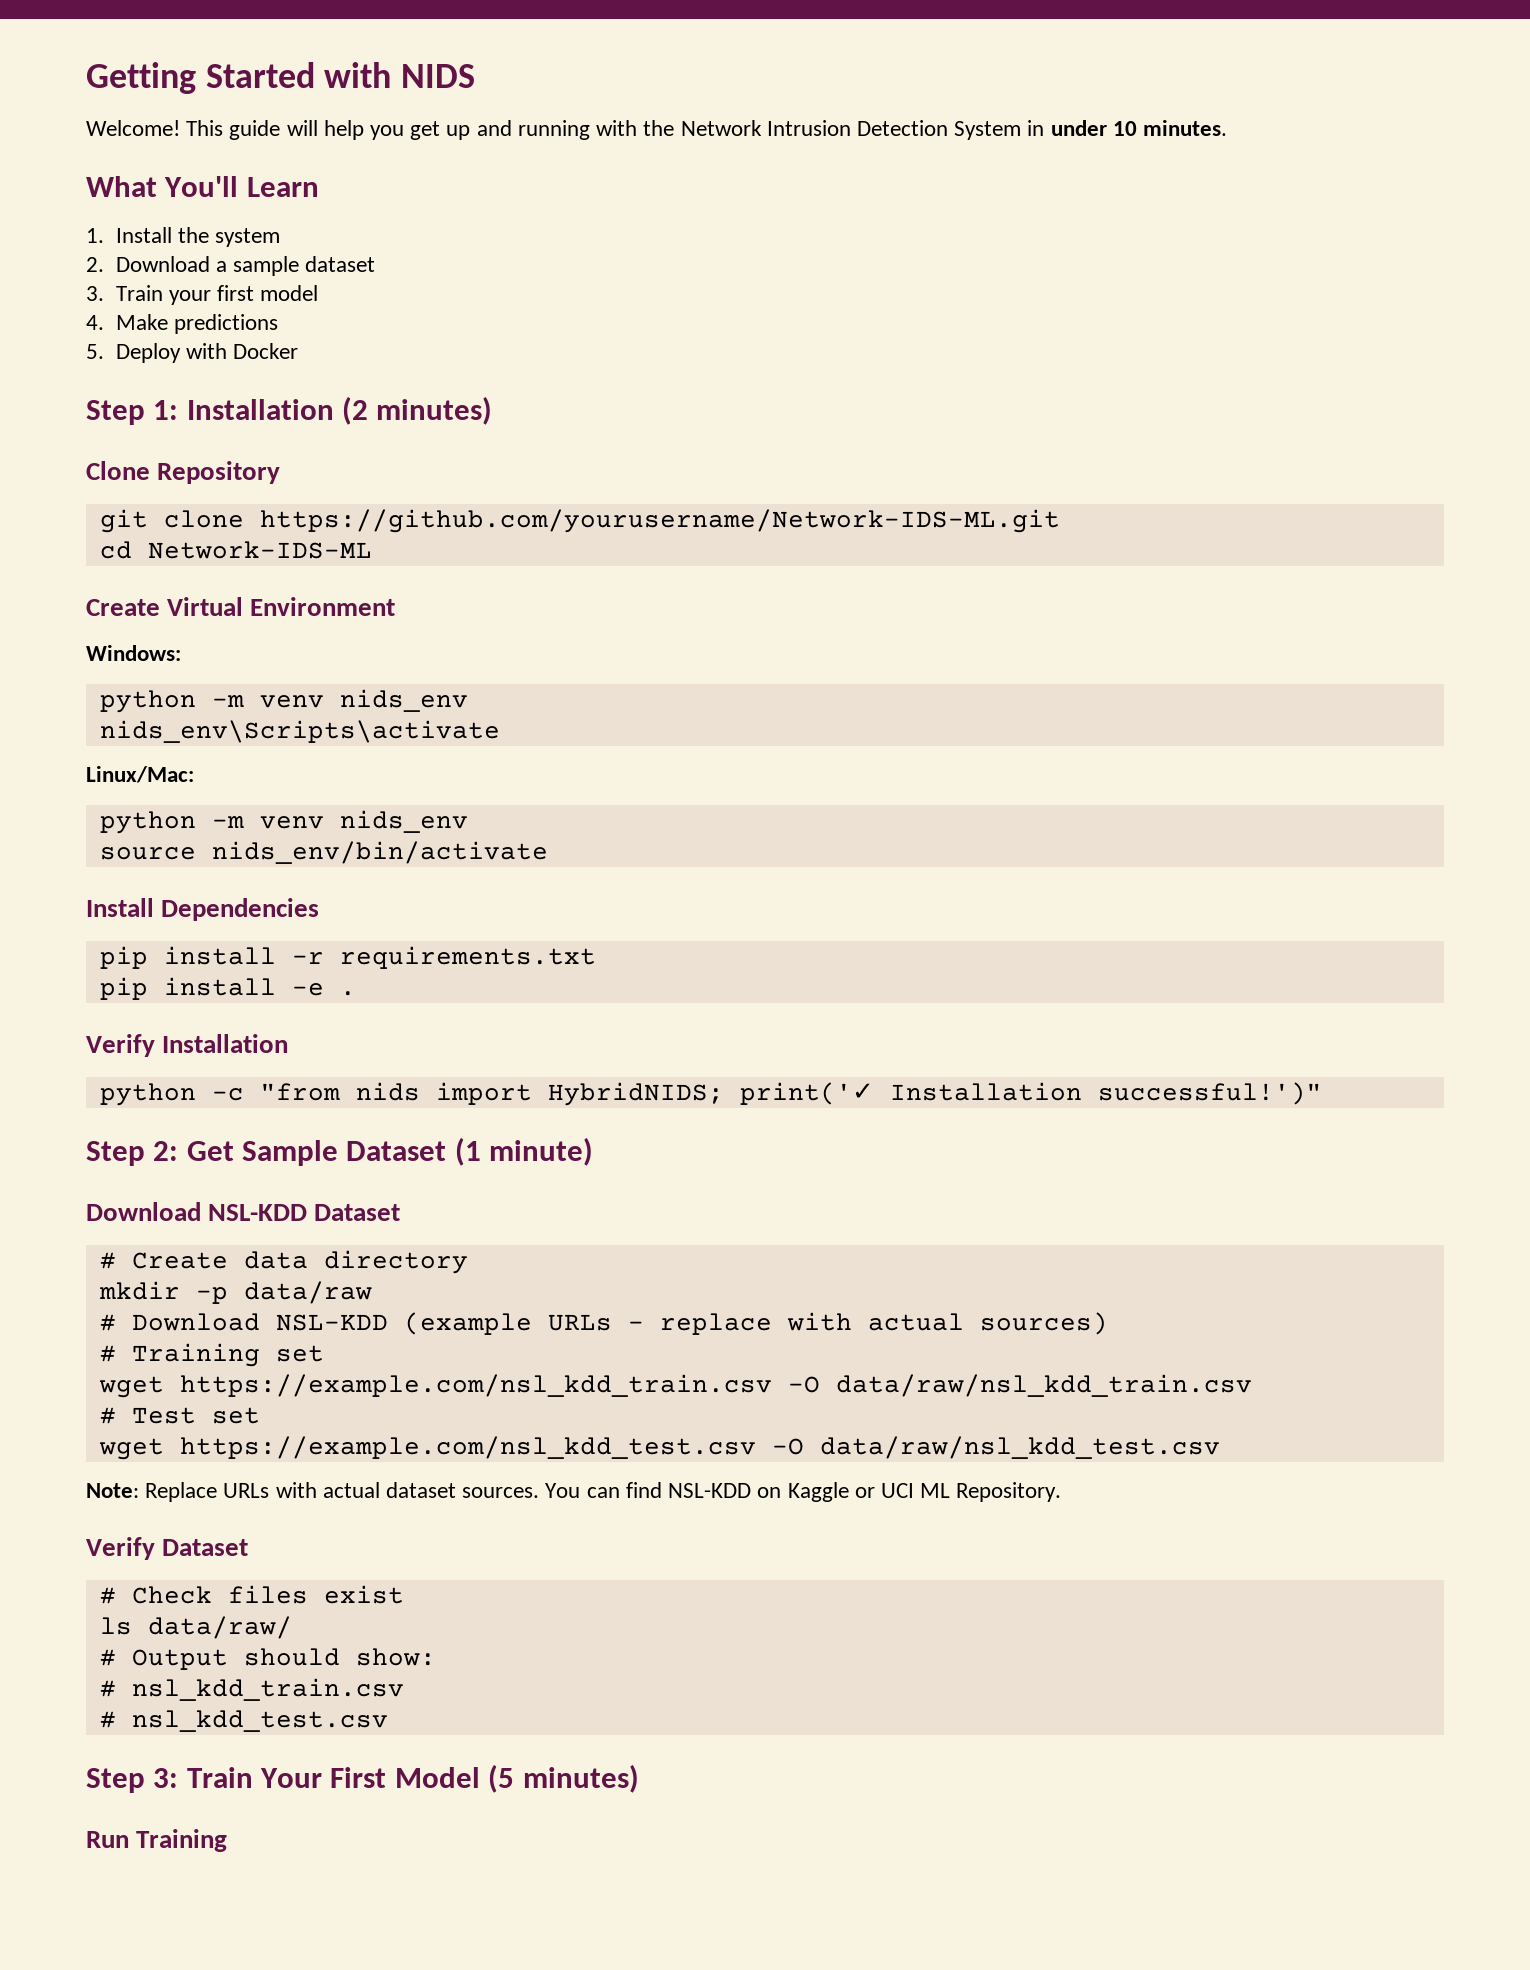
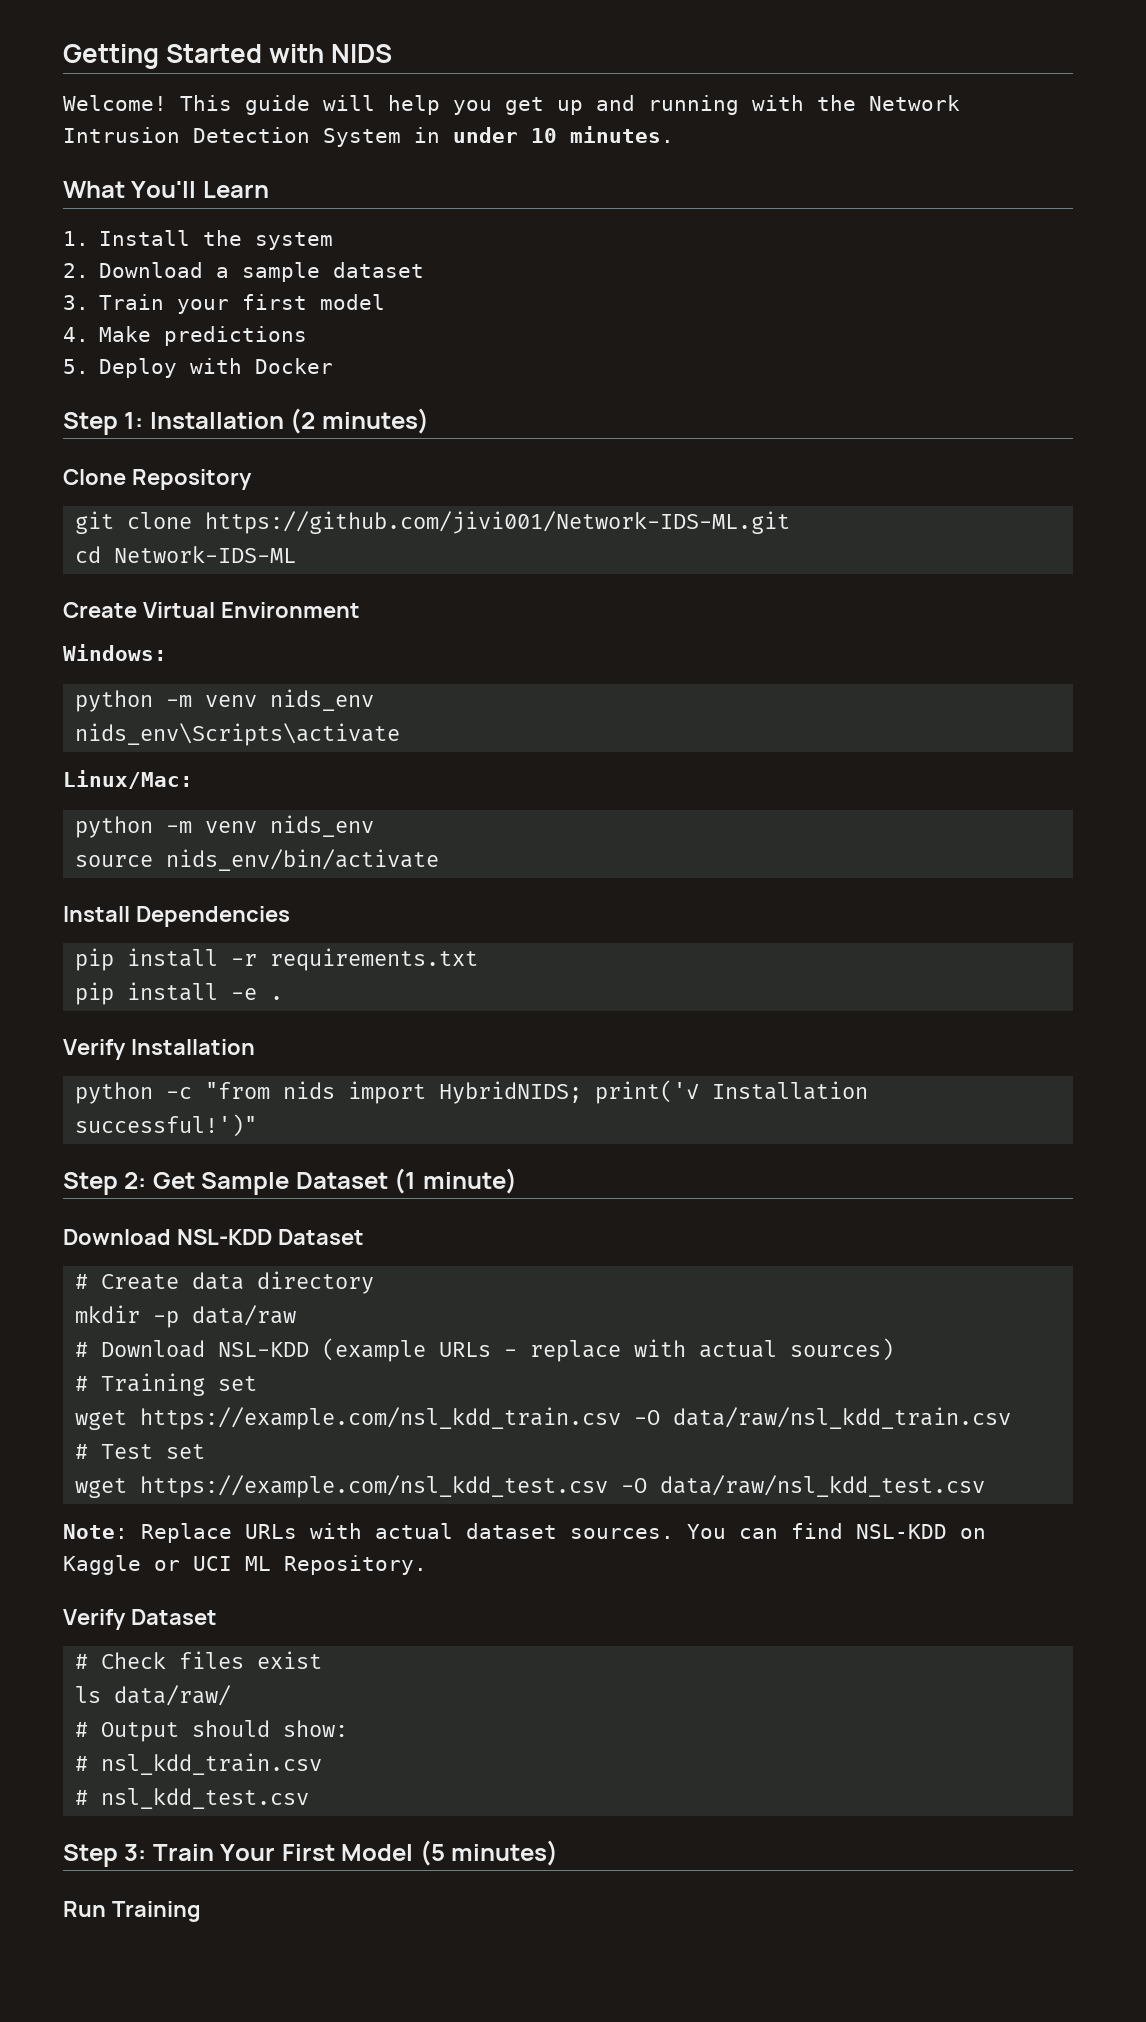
[259,509,1060,533] https://github.com/yourusername/Network-IDS-ML.git -> [205,511,791,534] https://github.com/jivi001/Network-IDS-ML.git

